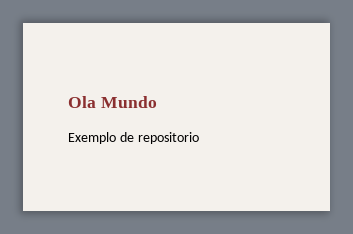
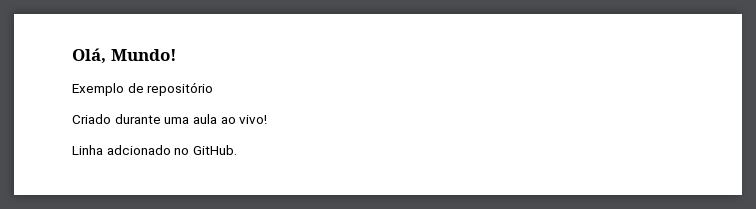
[68,96,157,108] Ola Mundo -> [72,48,177,64] Olá, Mundo!
[137,132,199,144] repositorio -> [147,82,214,96] [72,114,268,124] [72,145,237,155] repositório // Criado durante uma aula ao vivo! // Linha adcionado no GitHub.

